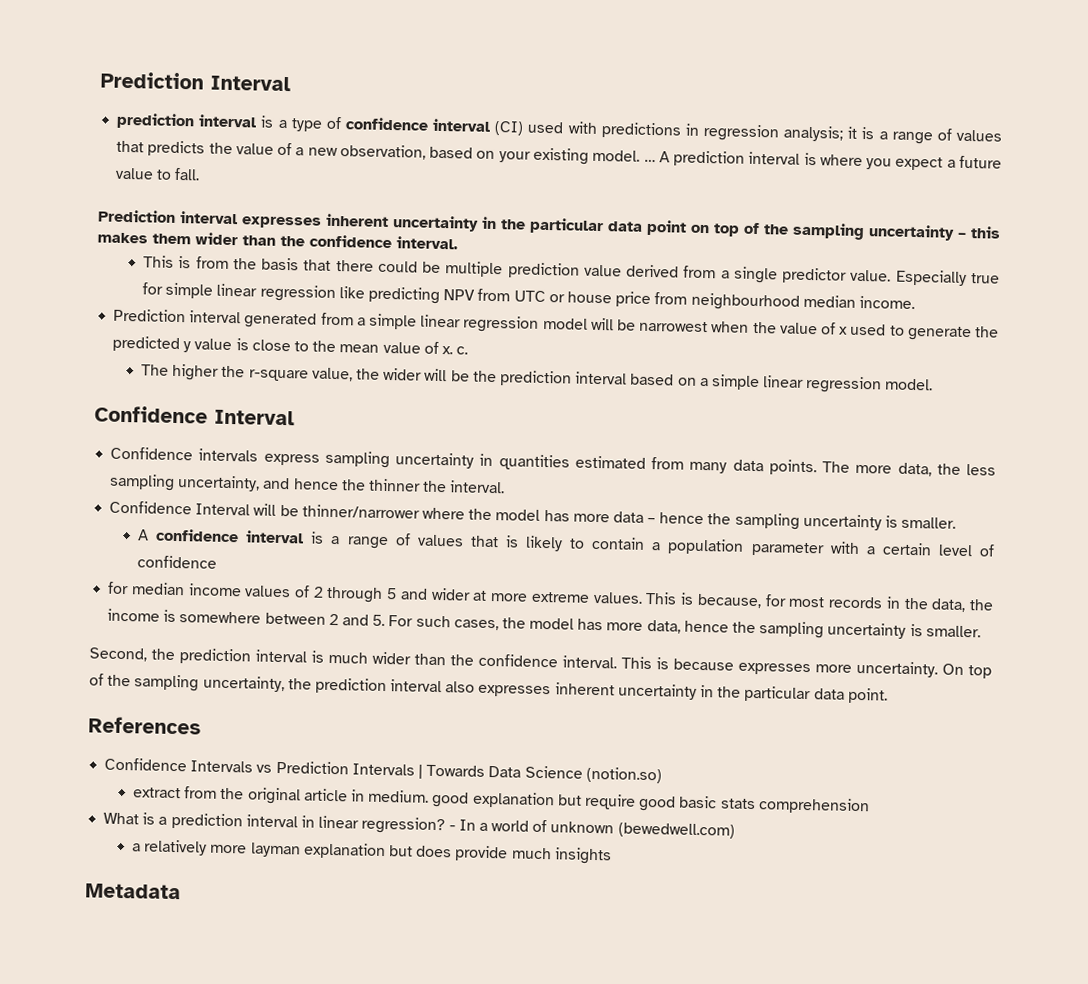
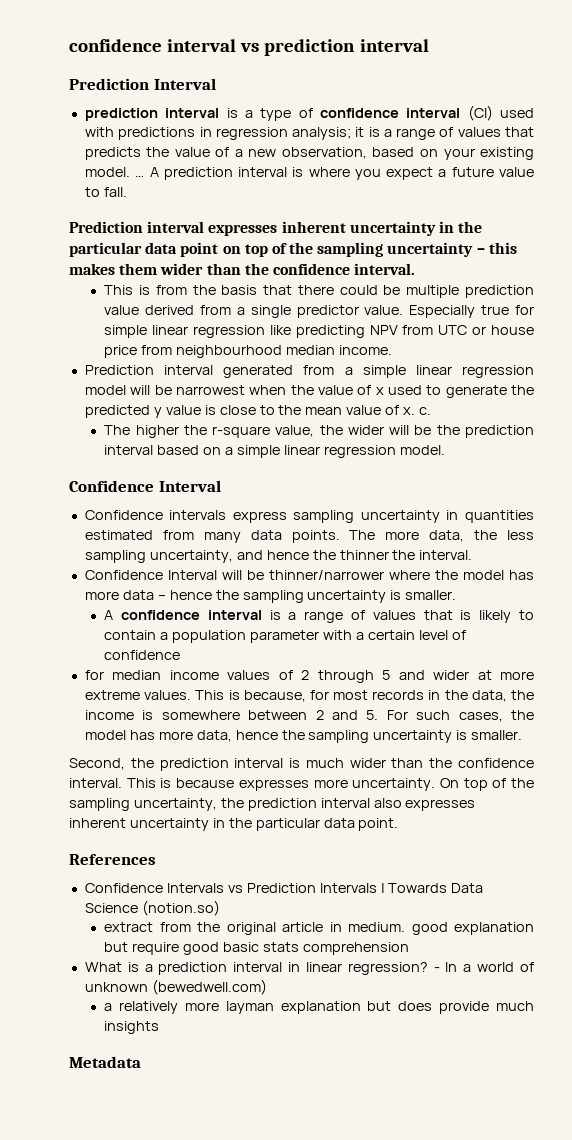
(100, 80) none -> [69,39,429,56] confidence interval vs prediction interval //

